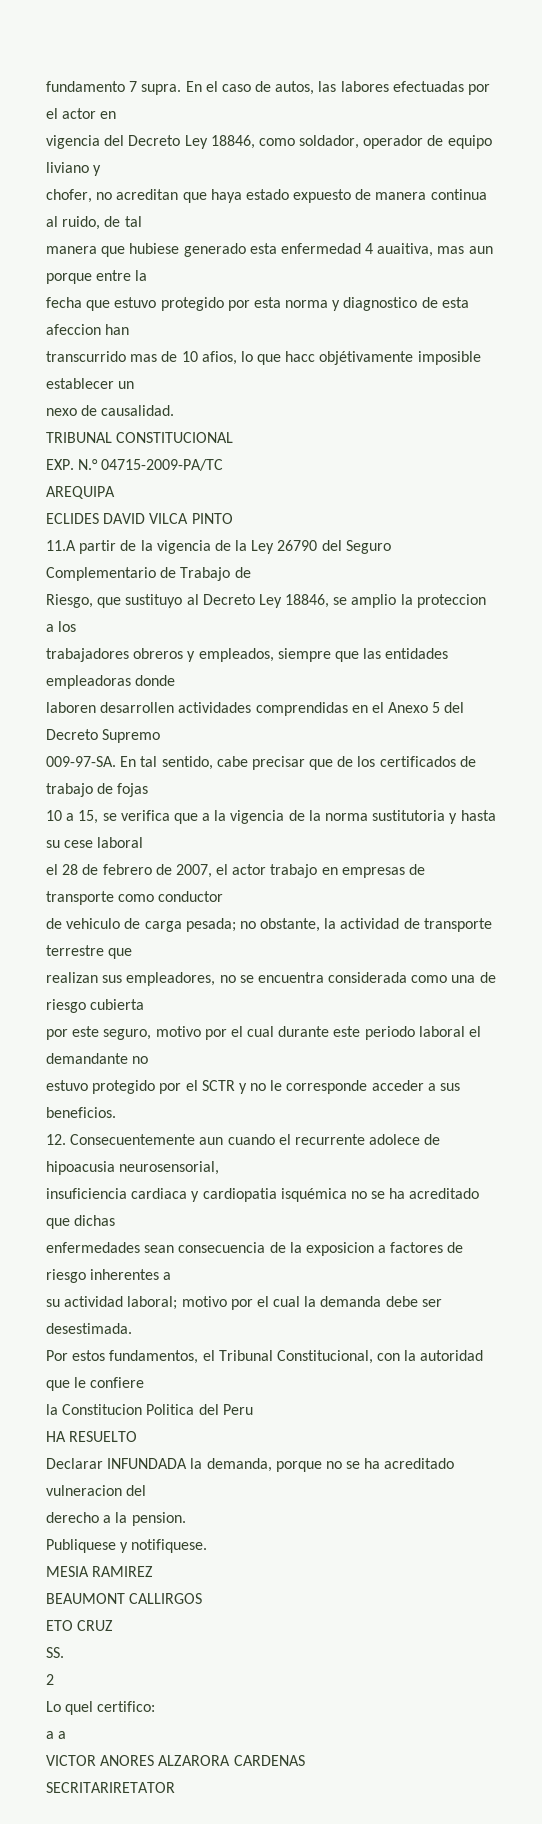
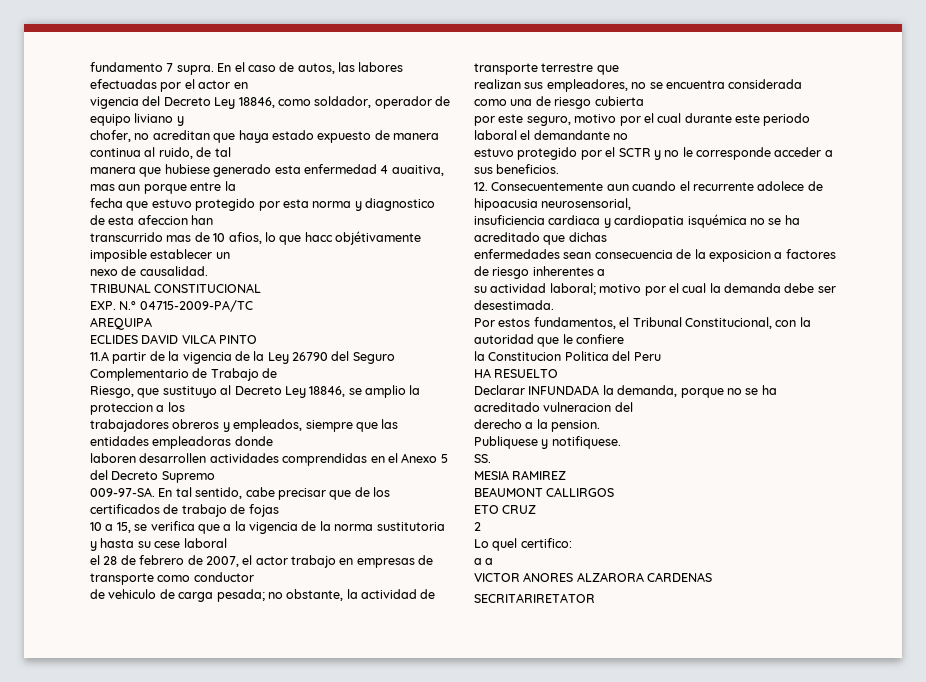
(208, 1546) none -> [474,454,491,463] // SS.
[46,1647,64,1658] // SS. -> (537, 509) none

